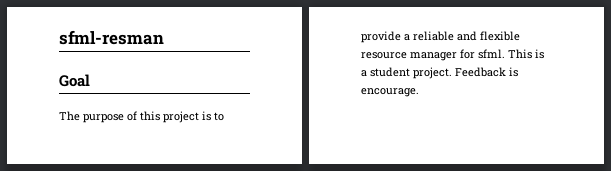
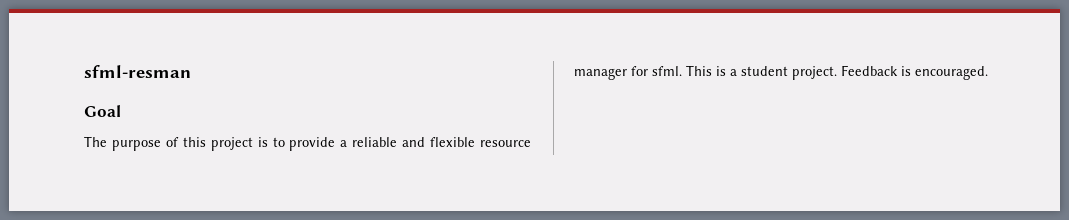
[361,88,419,97] encourage. -> [915,66,988,80] encouraged.

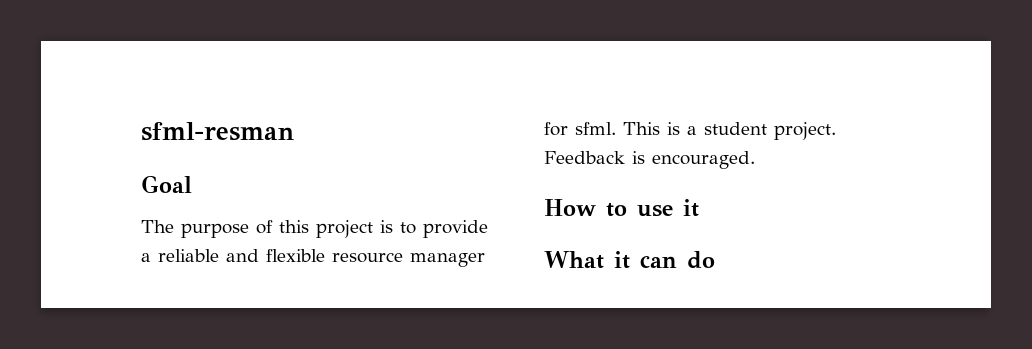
(988, 73) none -> [544,199,699,217] [544,251,715,269] // How to use it // What it can do

